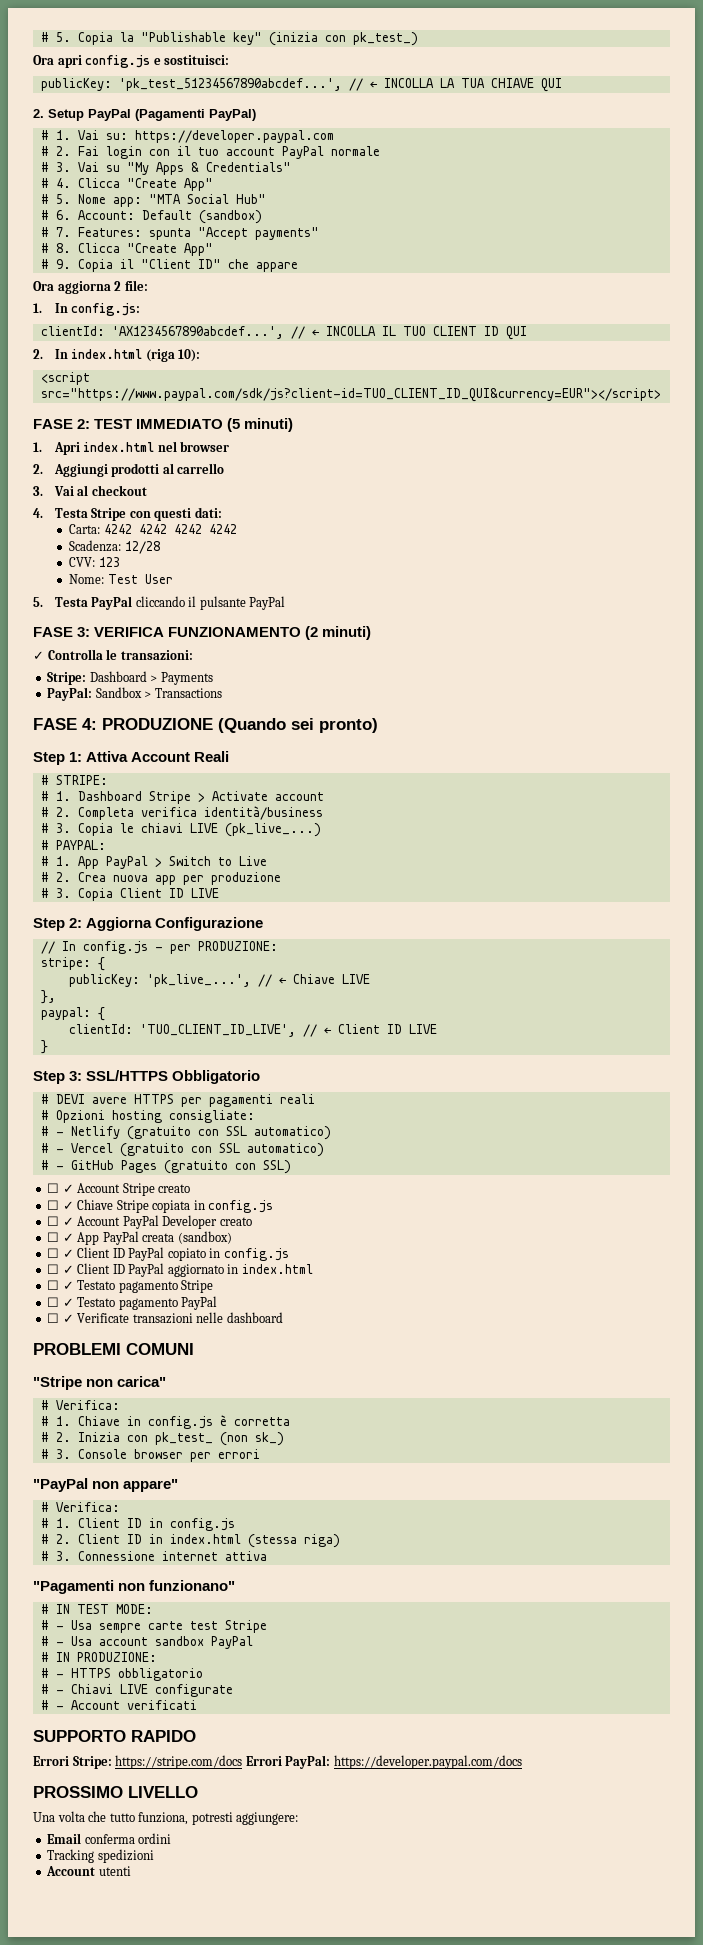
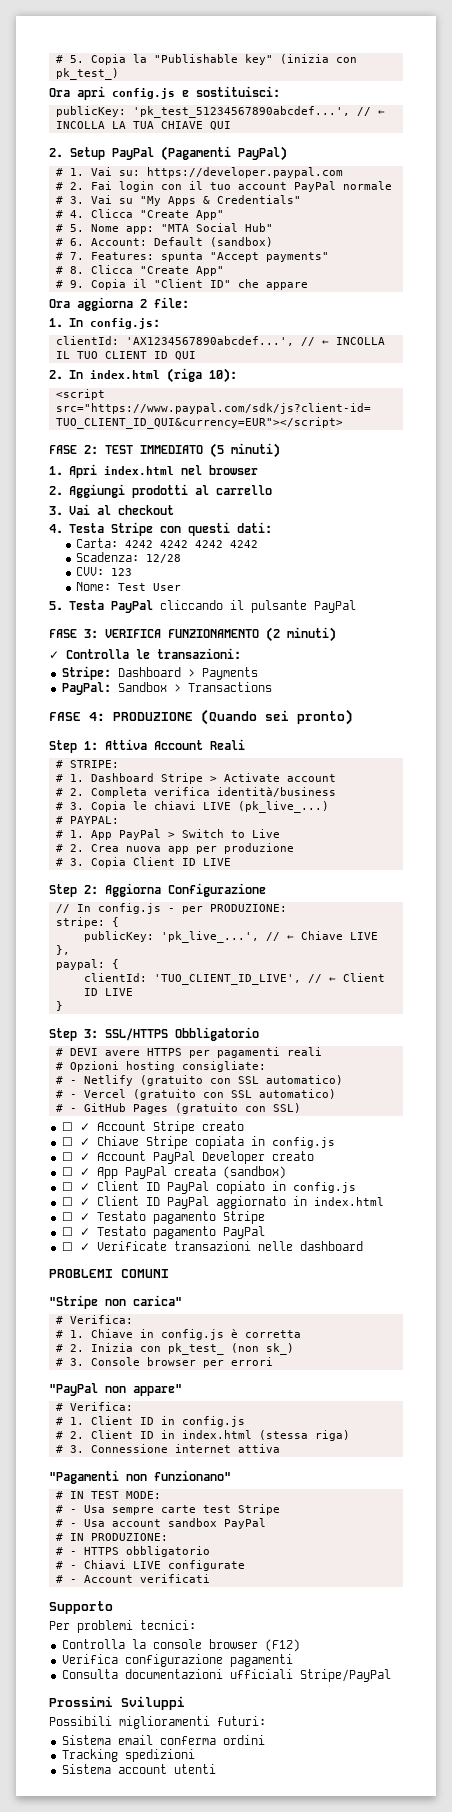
[33,1730,196,1742] [33,1755,522,1769] [33,1786,198,1798] [33,1811,299,1825] [47,1833,82,1844] SUPPORTO RAPIDO // Errori Stripe: https://stripe.com/docs Errori PayPal: https://developer.paypal.com/docs // PROSSIMO LIVELLO // Una volta che tutto funziona, potresti aggiungere: // Email -> [49,1601,113,1614] [49,1620,196,1633] [61,1639,300,1652] [61,1654,293,1667] [61,1669,391,1682] [49,1696,185,1710] [49,1716,266,1729] [61,1735,153,1745] Supporto // Per problemi tecnici: // Controlla la console browser (F12) // Verifica configurazione pagamenti // Consulta documentazioni ufficiali Stripe/PayPal // Prossimi Sviluppi // Possibili miglioramenti futuri: // Sistema email
[46,1866,96,1876] Account -> [61,1764,167,1774] Sistema account

